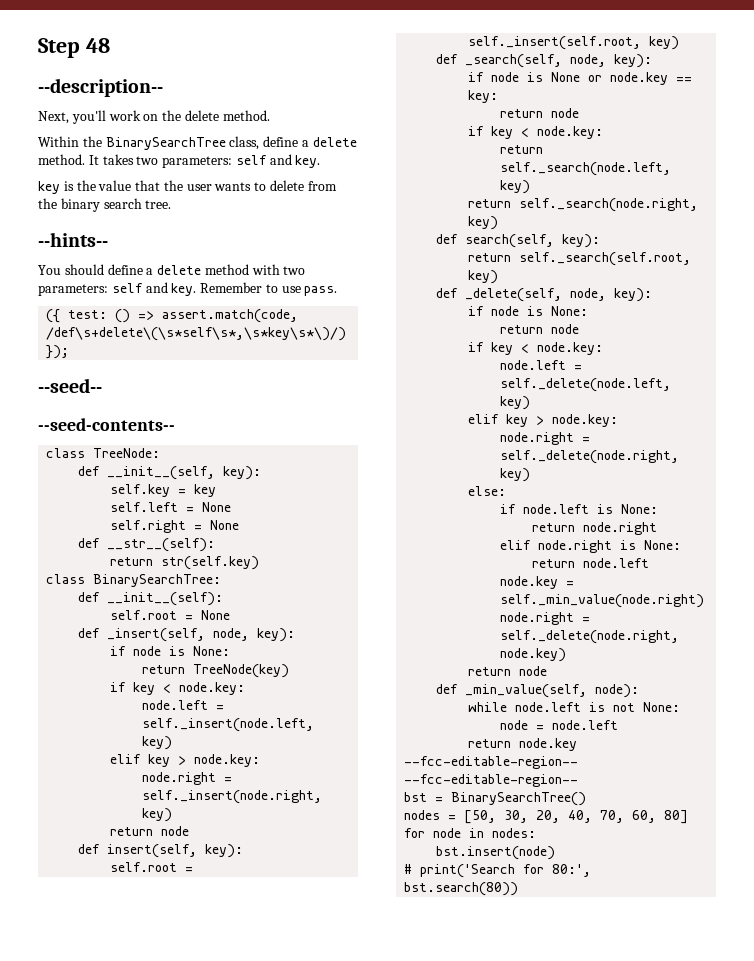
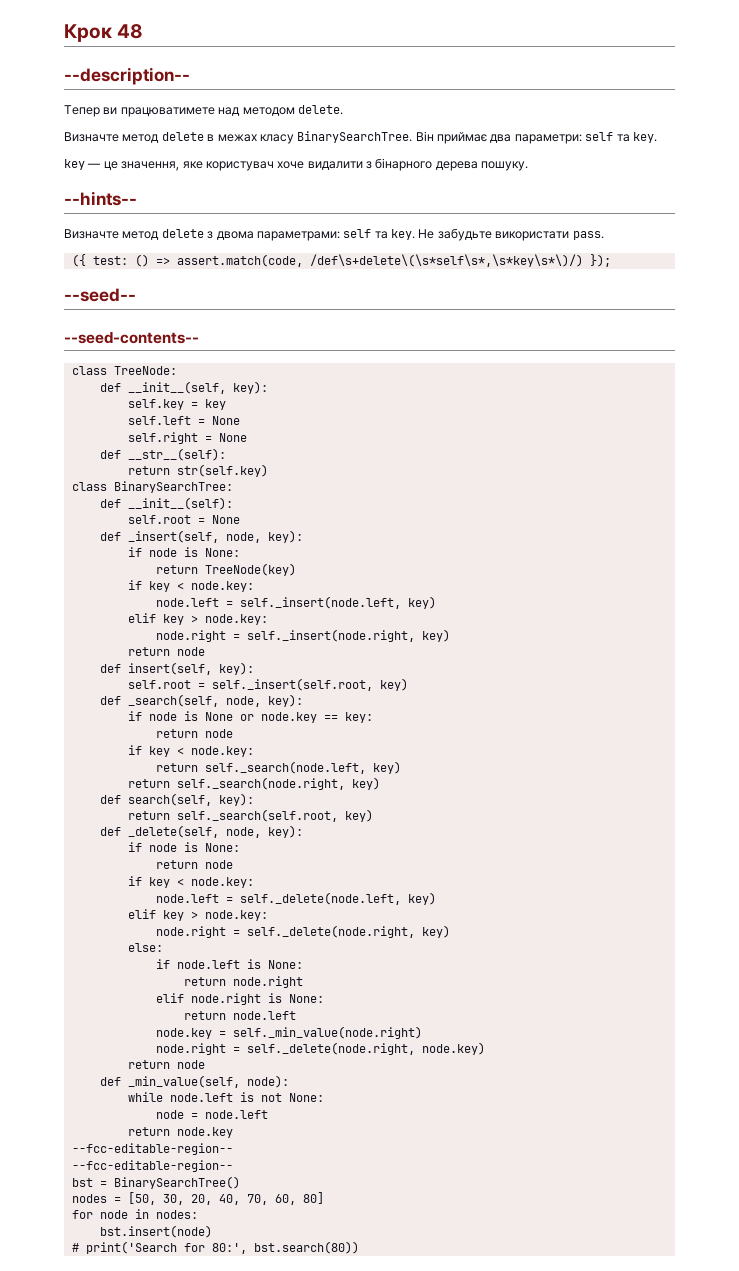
[38,38,80,58] Step -> [64,24,112,42] Крок
[38,110,270,124] [38,136,357,150] [38,154,321,168] [38,180,337,194] [38,198,172,212] [38,232,108,247] [38,264,306,275] [38,282,301,296] Next, you'll work on the delete method. // Within the BinarySearchTree class, define a delete method. It takes two parameters: self and key. // key is the value that the user wants to delete from the binary search tree. // --hints-- // You should define a delete method with two parameters: self and key. Remember to use -> [64,105,343,117] [64,131,657,144] [64,158,529,171] [64,191,137,206] [64,228,570,241] Тепер ви працюватимете над методом delete. // Визначте метод delete в межах класу BinarySearchTree. Він приймає два параметри: self та key. // key — це значення, яке користувач хоче видалити з бінарного дерева пошуку. // --hints-- // Визначте метод delete з двома параметрами: self та key. Не забудьте використати

